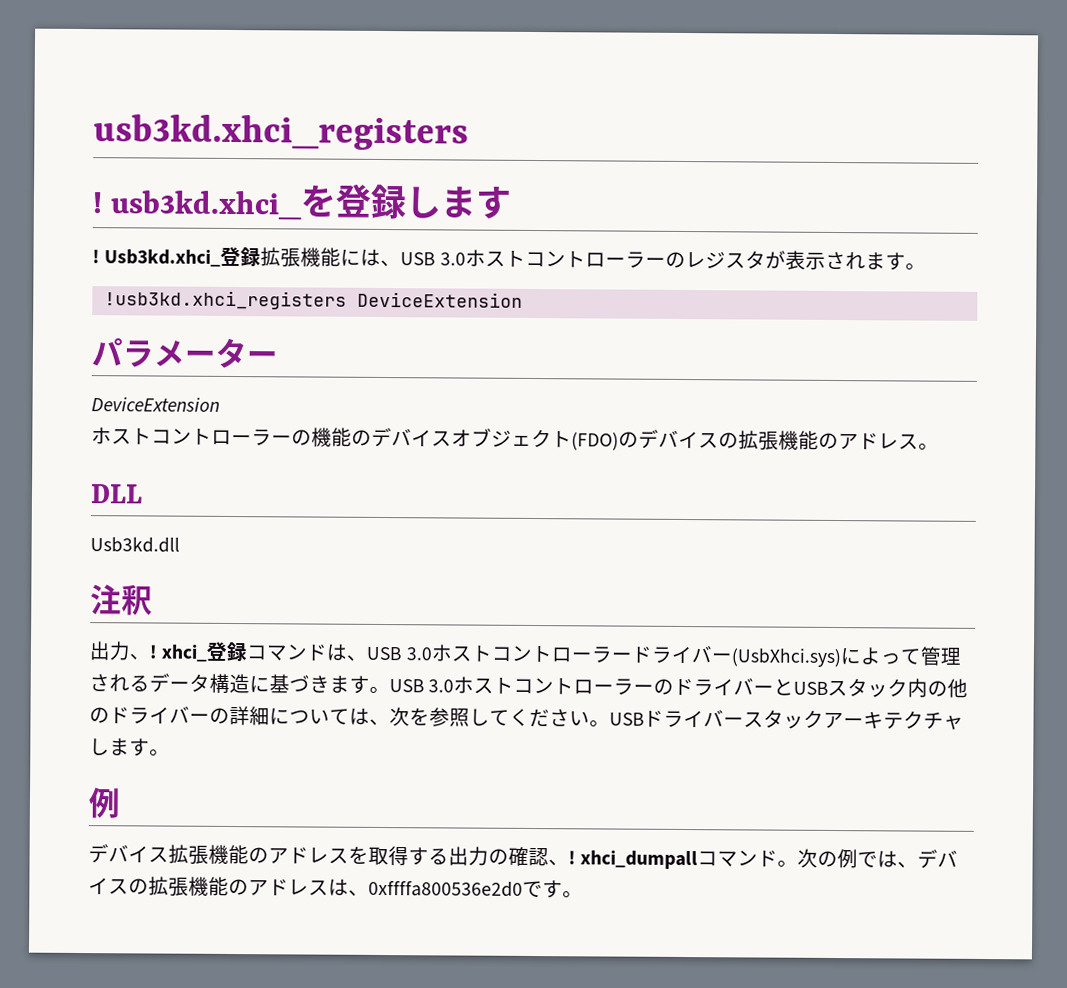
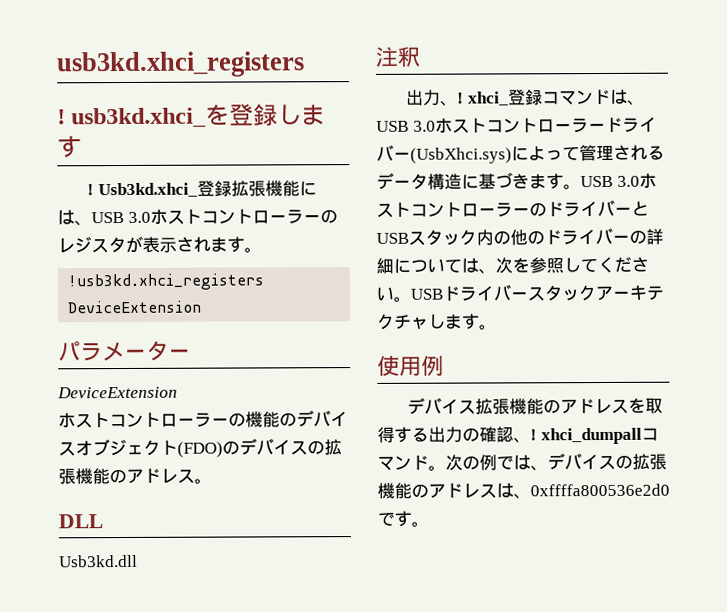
(170, 752) none -> [377,355,422,376] 使用

